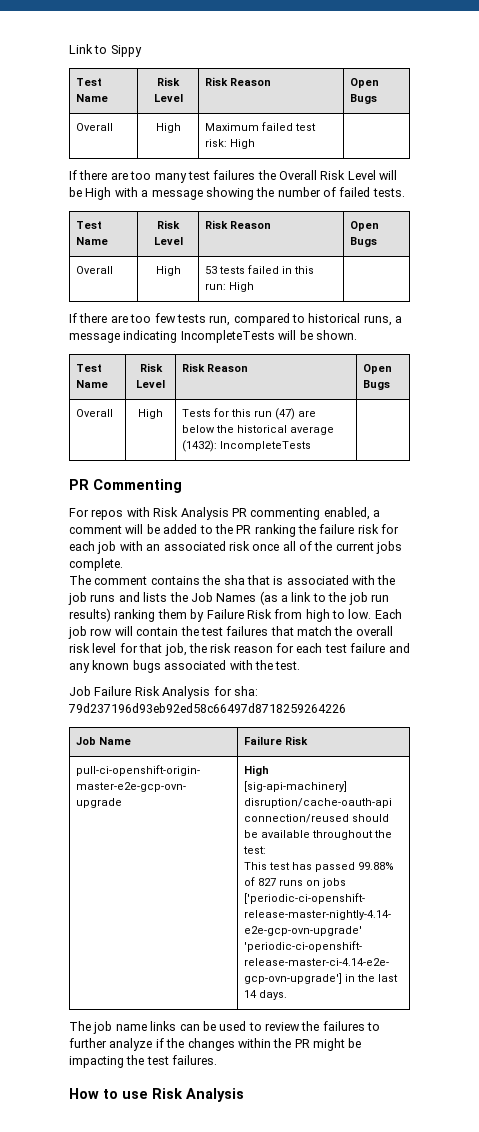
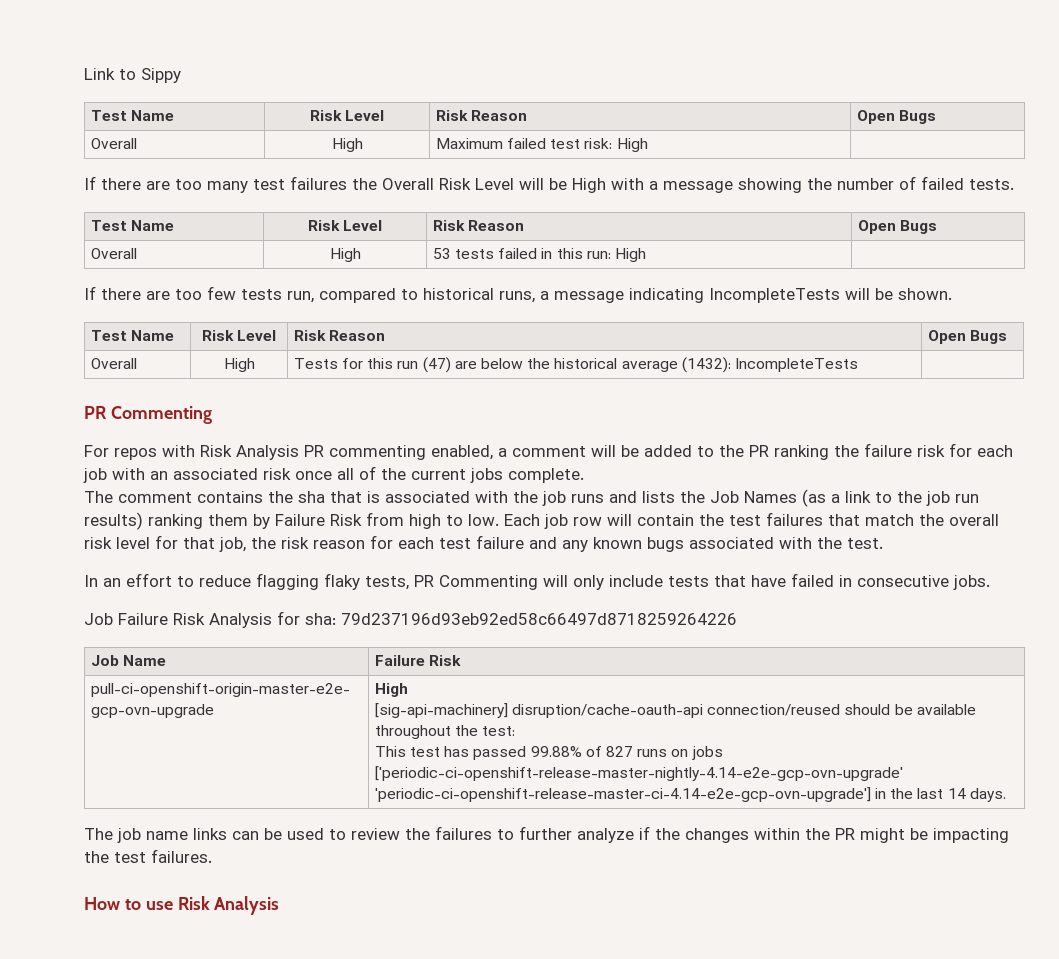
(301, 665) none -> [84,573,990,590] // In an effort to reduce flagging flaky tests, PR Commenting will only include tests that have failed in consecutive jobs.

